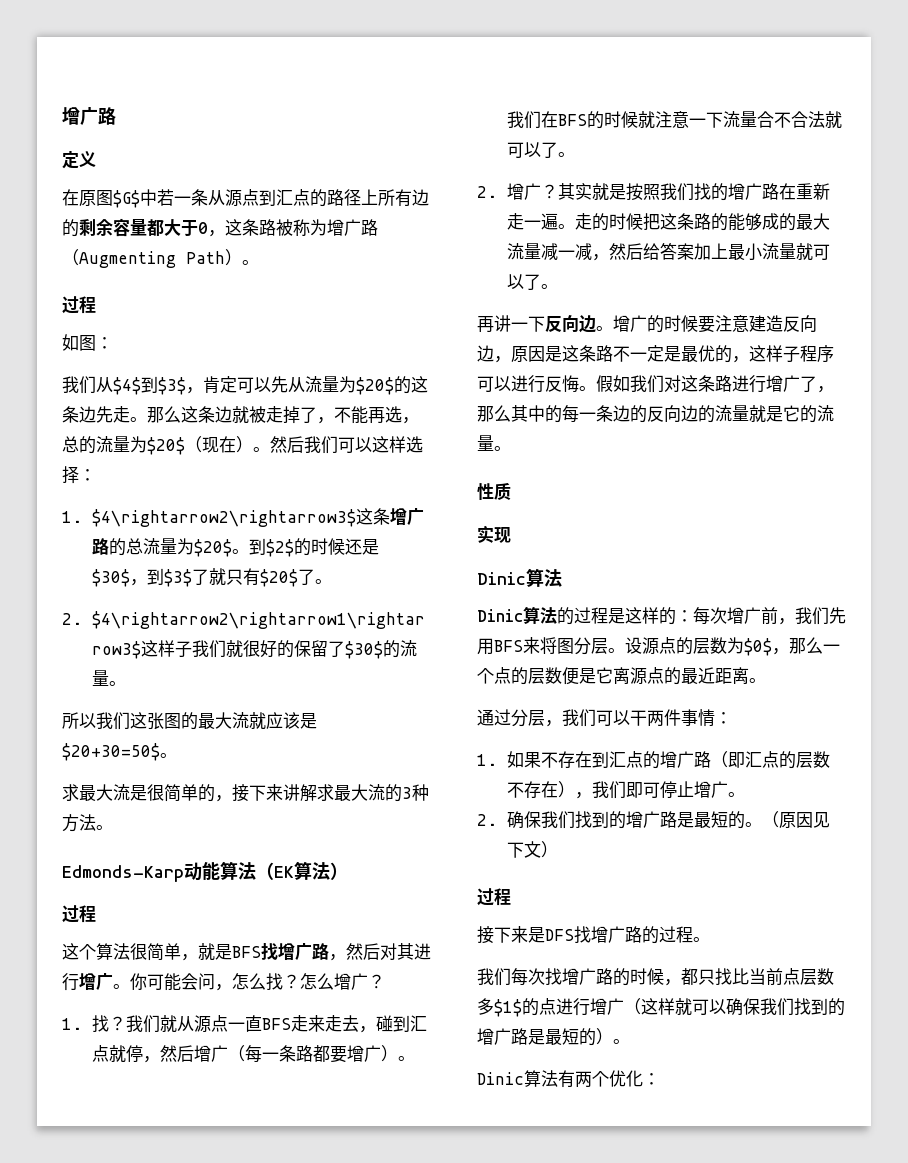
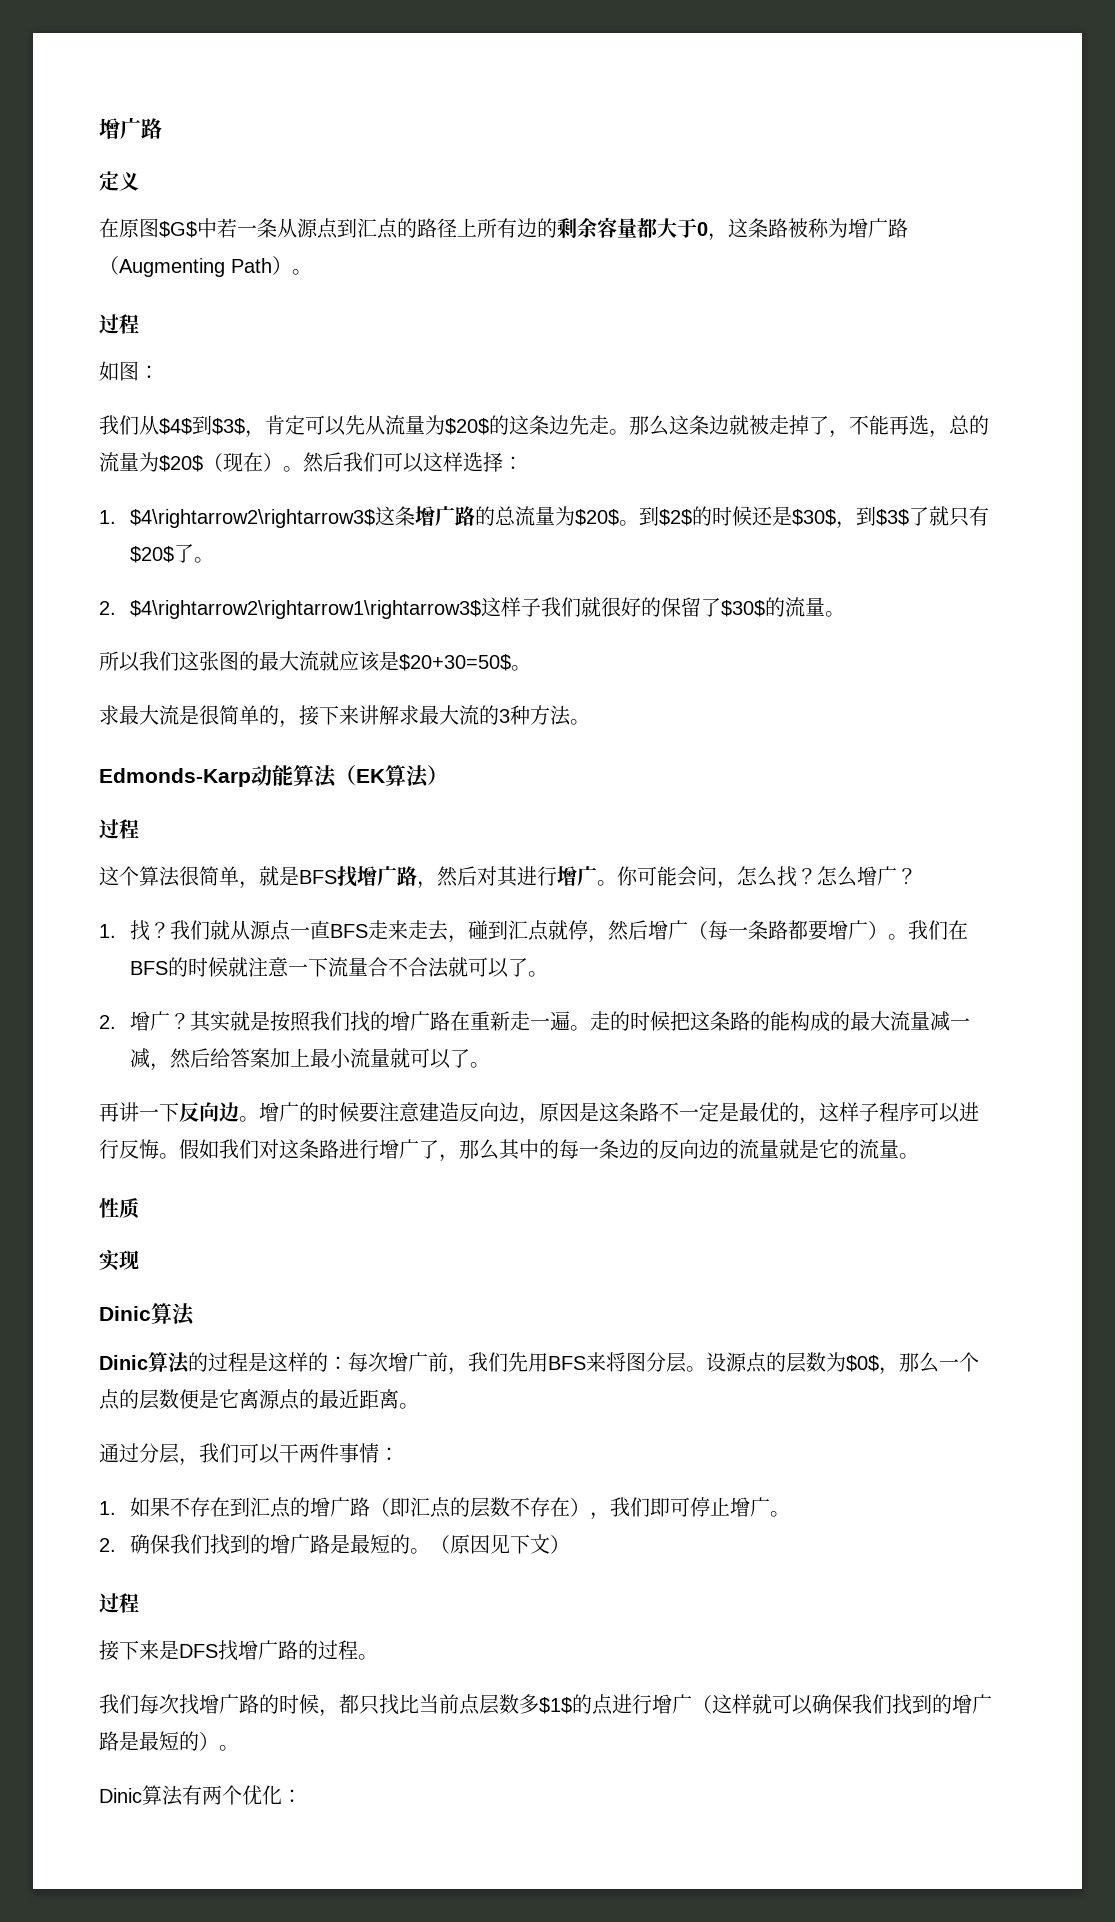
[745,213,763,231] 够 -> [790,1011,811,1031] 构

